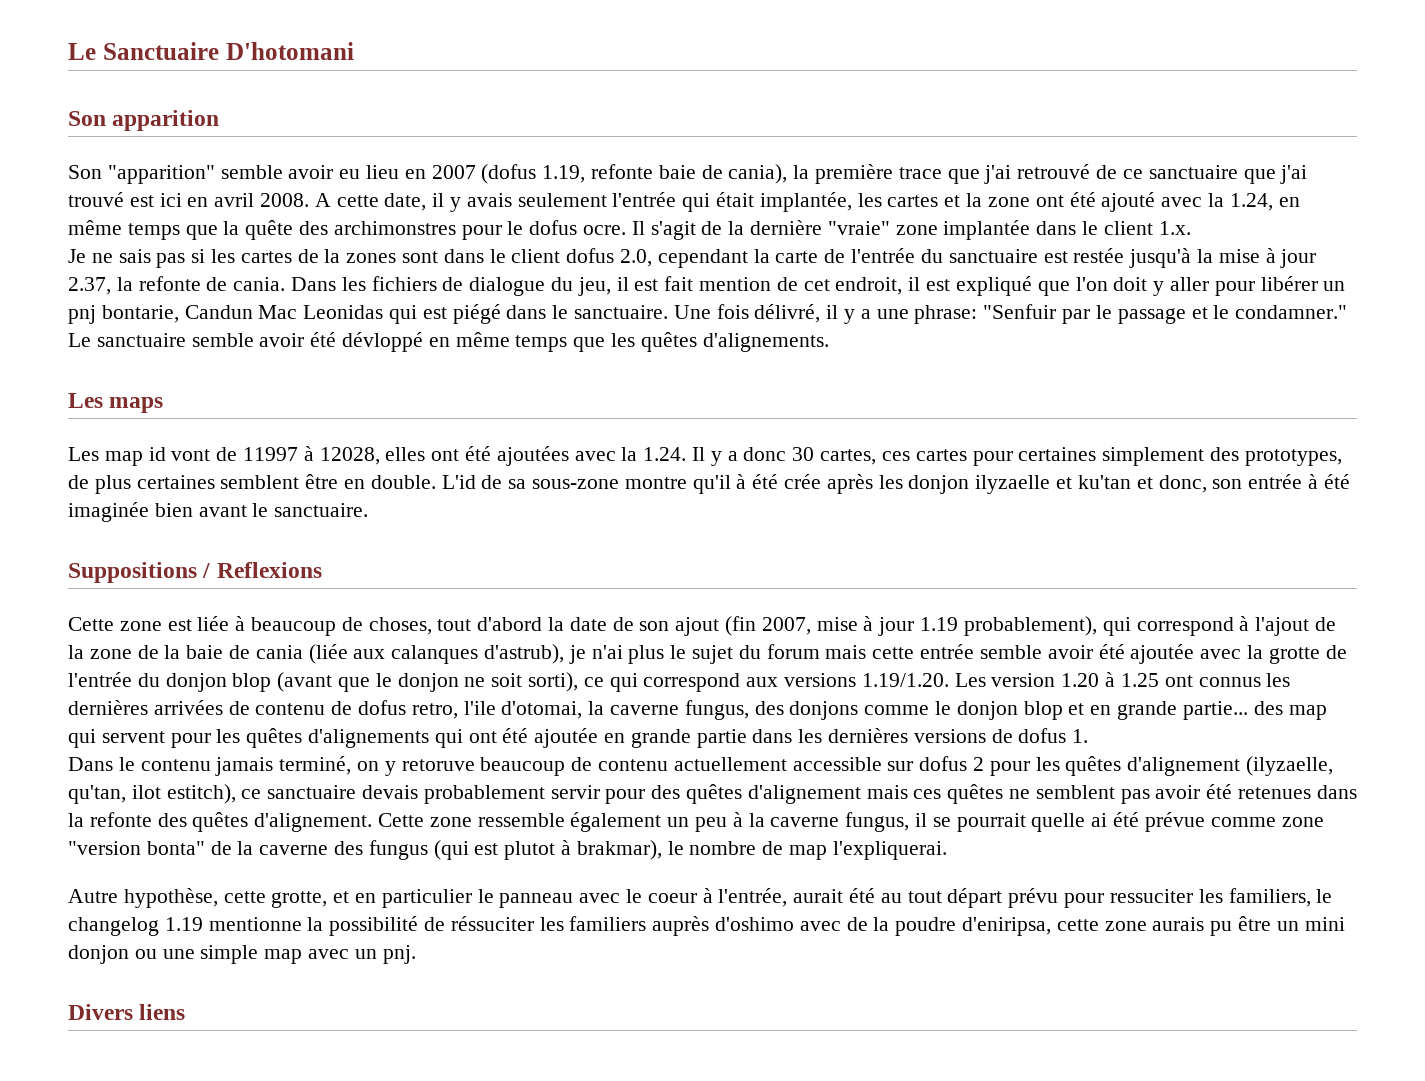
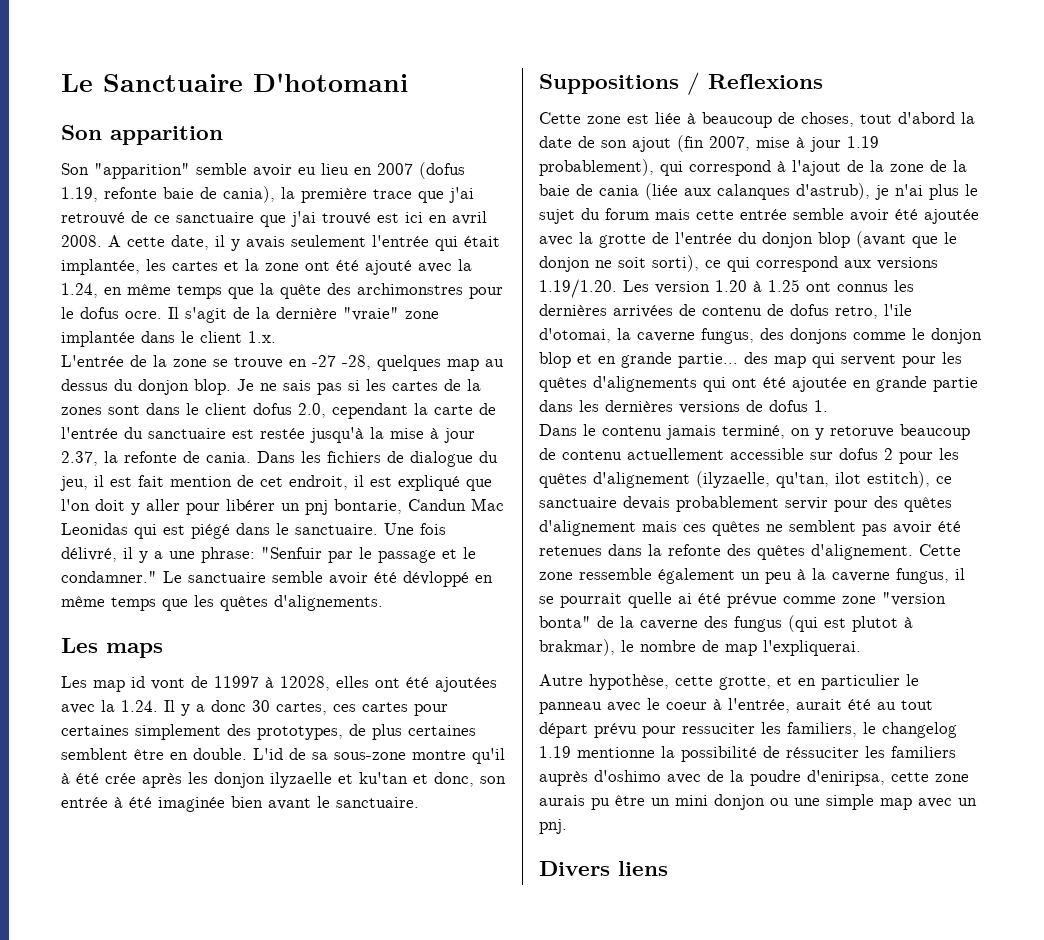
(1191, 228) none -> [61,355,504,371] [61,379,231,395] L'entrée de la zone se trouve en -27 -28, quelques map au dessus du donjon blop.

